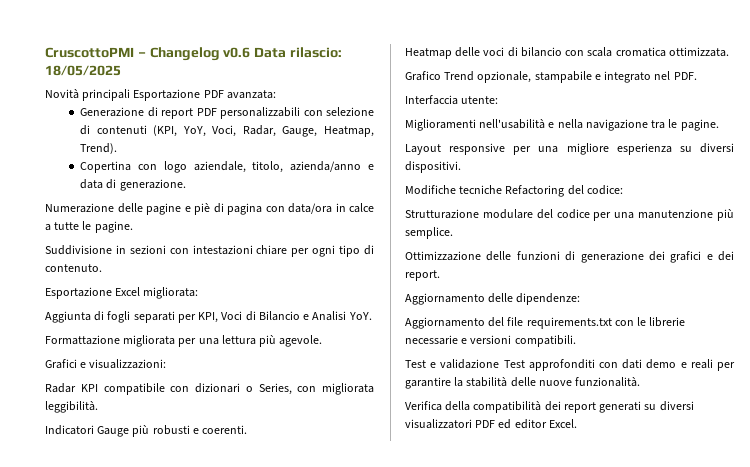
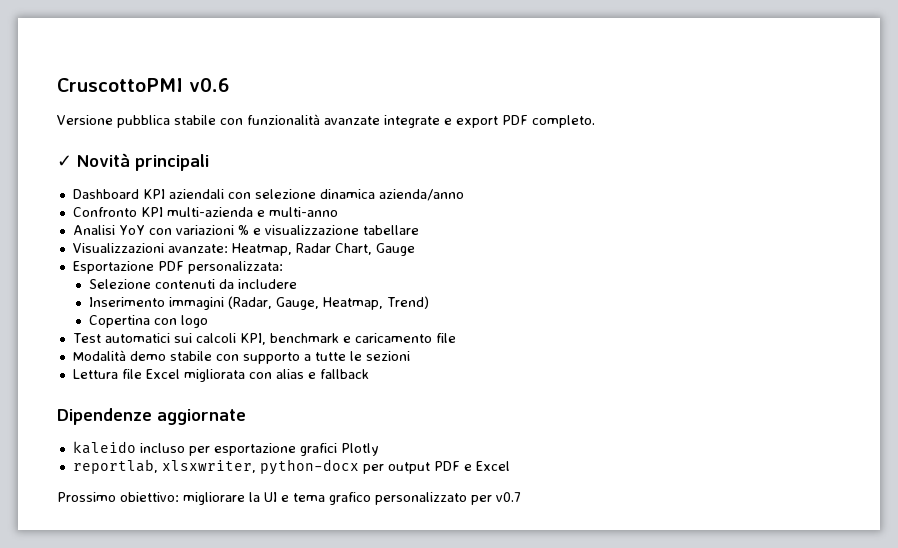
[137,47,220,61] – Changelog -> (183, 85) none
[254,47,342,58] [45,65,121,76] [45,89,276,101] [80,107,375,119] [80,125,276,137] Data rilascio: 18/05/2025 // Novità principali Esportazione PDF avanzata: // Generazione di report PDF personalizzabili con selezione di contenuti (KPI, YoY, Voci, Radar, -> [57,114,595,128] [57,153,209,171] [72,189,464,201] [72,207,338,217] [72,225,419,235] [72,243,415,256] [72,261,283,274] [89,279,298,289] [89,296,273,310] // Versione pubblica stabile con funzionalità avanzate integrate e export PDF completo. // ✓ Novità principali // Dashboard KPI aziendali con selezione dinamica azienda/anno // Confronto KPI multi-azienda e multi-anno // Analisi YoY con variazioni % e visualizzazione tabellare // Visualizzazioni avanzate: Heatmap, Radar Chart, Gauge // Esportazione PDF personalizzata: // Selezione contenuti da includere // Inserimento immagini (Radar,
[80,143,118,154] Trend). -> [387,296,430,309] Trend)
[193,161,374,173] [80,179,186,191] [45,203,374,215] [45,221,133,233] [45,245,375,257] [45,264,102,272] [45,287,199,299] [45,311,372,323] [45,335,323,347] [45,359,167,369] [45,383,374,395] [45,401,98,413] [45,425,248,437] [405,47,729,59] [405,71,697,83] [405,95,499,105] [405,119,719,131] [405,143,734,155] [405,161,461,173] [405,185,623,197] [405,209,734,221] [405,227,453,239] [405,251,734,263] [405,270,440,281] [405,293,581,305] [405,317,686,329] [405,335,576,347] [405,359,735,371] [405,377,641,389] [405,401,694,413] [405,419,577,429] aziendale, titolo, azienda/anno e data di generazione. // Numerazione delle pagine e piè di pagina con data/ora in calce a tutte le pagine. // Suddivisione in sezioni con intestazioni chiare per ogni tipo di contenuto. // Esportazione Excel migliorata: // Aggiunta di fogli separati per KPI, Voci di Bilancio e Analisi YoY. // Formattazione migliorata per una lettura più agevole. // Grafici e visualizzazioni: // Radar KPI compatibile con dizionari o Series, con migliorata leggibilità. // Indicatori Gauge più robusti e coerenti. // Heatmap delle voci di bilancio con scala cromatica ottimizzata. // Grafico Trend opzionale, stampabile e integrato nel PDF. // Interfaccia utente: // Miglioramenti nell'usabilità e nella navigazione tra le pagine. // Layout responsive per una migliore esperienza su diversi dispositivi. // Modifiche tecniche Refactoring del codice: // Strutturazione modulare del codice per una manutenzione più semplice. // Ottimizzazione delle funzioni di generazione dei grafici e dei report. // Aggiornamento delle dipendenze: // Aggiornamento del file requirements.txt con le librerie necessarie e versioni compatibili. // Test e validazione Test approfonditi con dati demo e reali per garantire la stabilità delle nuove funzionalità. // Verifica della compatibilità dei report generati su diversi visualizzatori PDF ed editor Excel. -> [72,333,456,345] [72,350,410,364] [72,369,369,382] [57,408,246,425] [72,441,379,456] [72,459,510,475] [57,492,521,505] // Test automatici sui calcoli KPI, benchmark e caricamento file // Modalità demo stabile con supporto a tutte le sezioni // Lettura file Excel migliorata con alias e fallback // Dipendenze aggiornate // kaleido incluso per esportazione grafici Plotly // reportlab, xlsxwriter, python-docx per output PDF e Excel // Prossimo obiettivo: migliorare la UI e tema grafico personalizzato per v0.7

